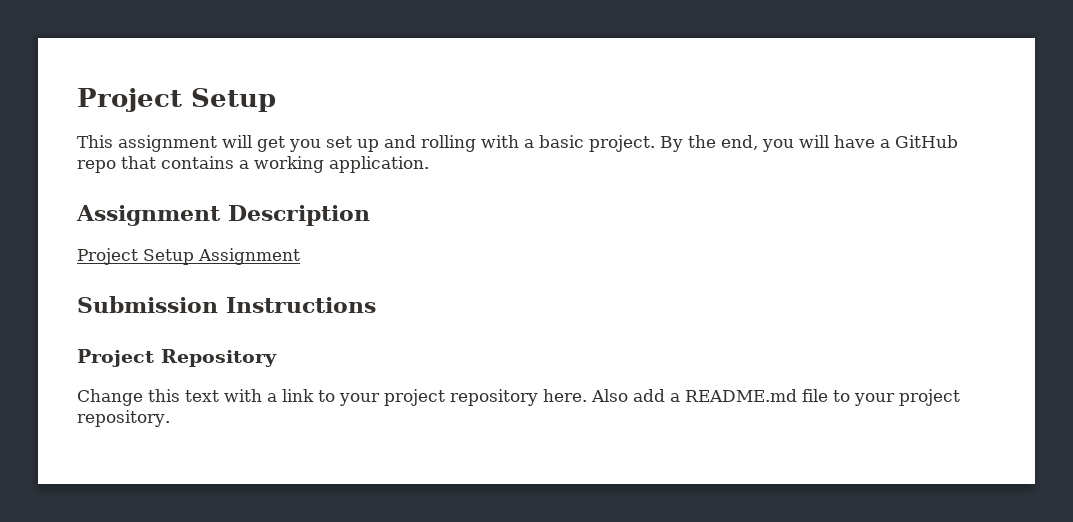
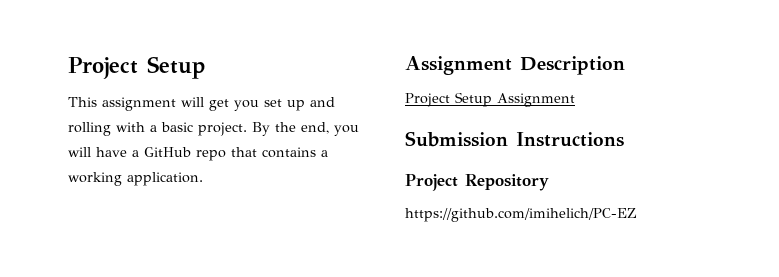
[77,389,960,406] [77,410,170,427] Change this text with a link to your project repository here. Also add a README.md file to your project repository. -> [405,208,637,222] https://github.com/imihelich/PC-EZ

